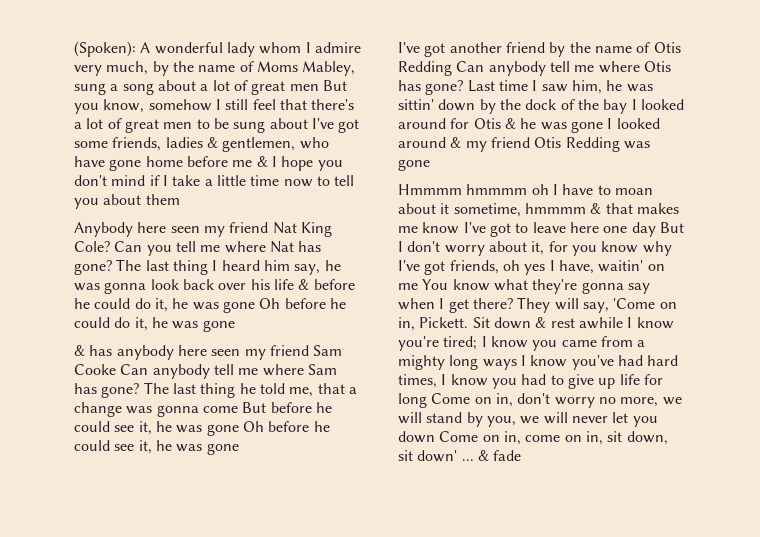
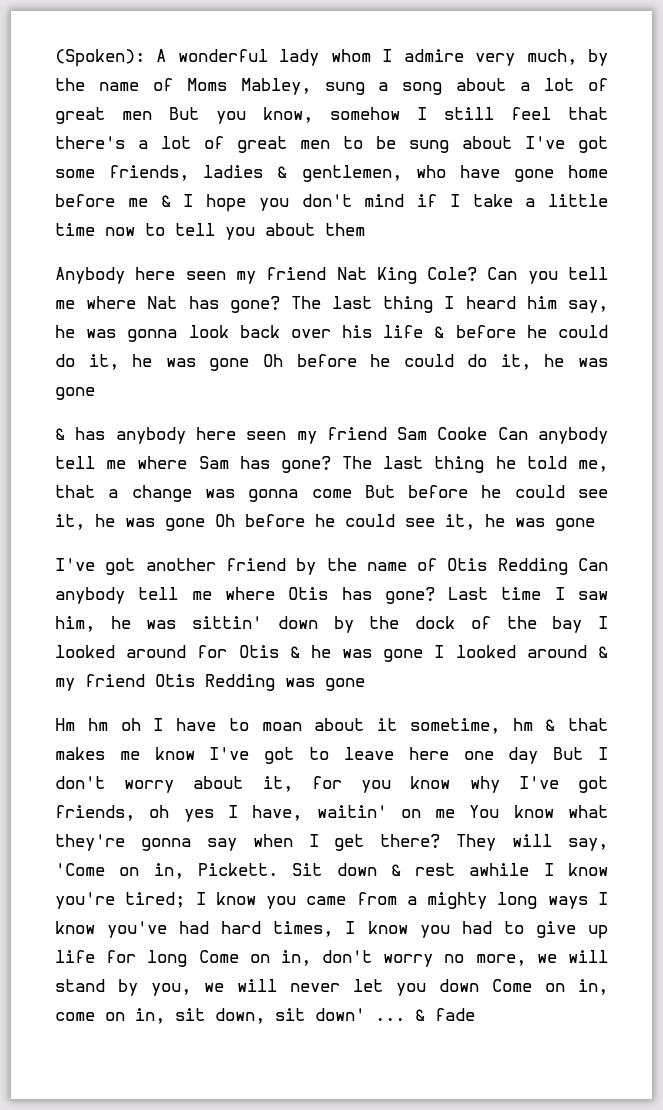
[398,184,528,195] Hmmmm hmmmm -> [55,718,108,731] Hm hm
[524,203,586,214] hmmmm -> [512,718,533,731] hm

